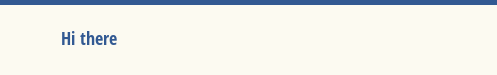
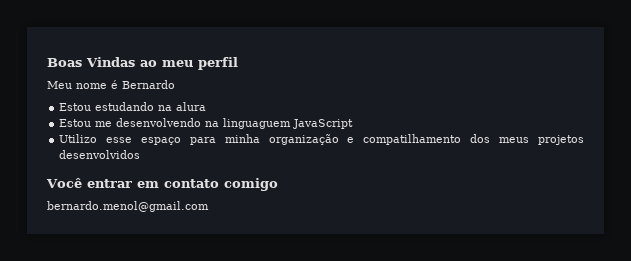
[61,31,117,45] Hi there -> [47,57,238,70] [47,80,175,89] [59,102,207,111] [59,118,354,129] [59,134,584,145] [59,150,141,159] [46,178,278,191] [47,201,209,212] Boas Vindas ao meu perfil // Meu nome é Bernardo // Estou estudando na alura // Estou me desenvolvendo na linguaguem JavaScript // Utilizo esse espaço para minha organização e compatilhamento dos meus projetos desenvolvidos // Você entrar em contato comigo // bernardo.menol@gmail.com

